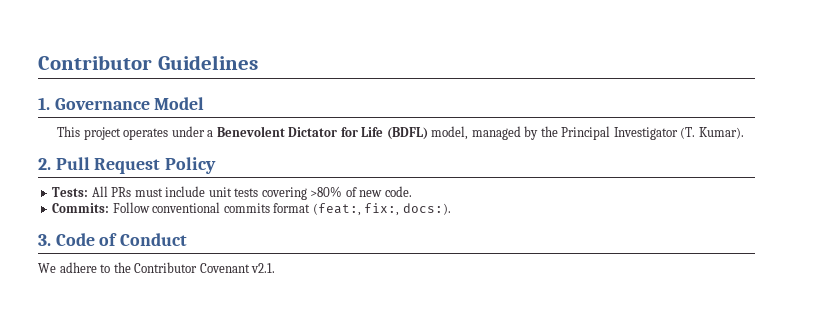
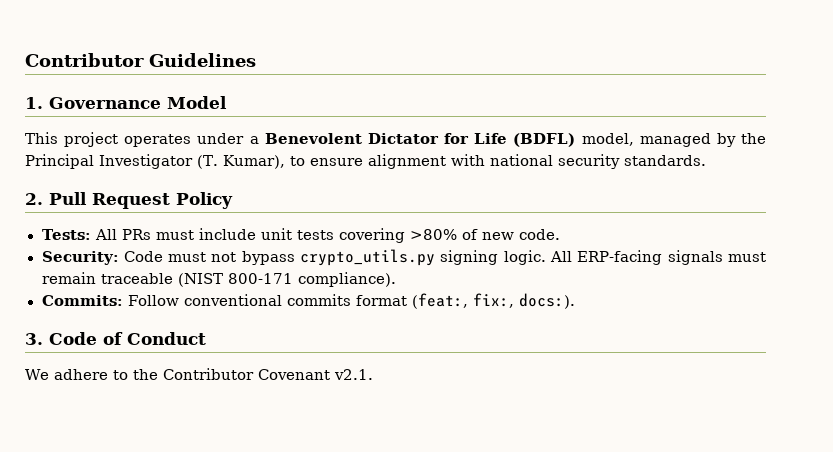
[698,127,744,139] Kumar). -> [222,154,706,169] Kumar), to ensure alignment with national security standards.
(412, 191) none -> [41,249,767,266] [41,272,396,287] // Security: Code must not bypass crypto_utils.py signing logic. All ERP-facing signals must remain traceable (NIST 800-171 compliance).

